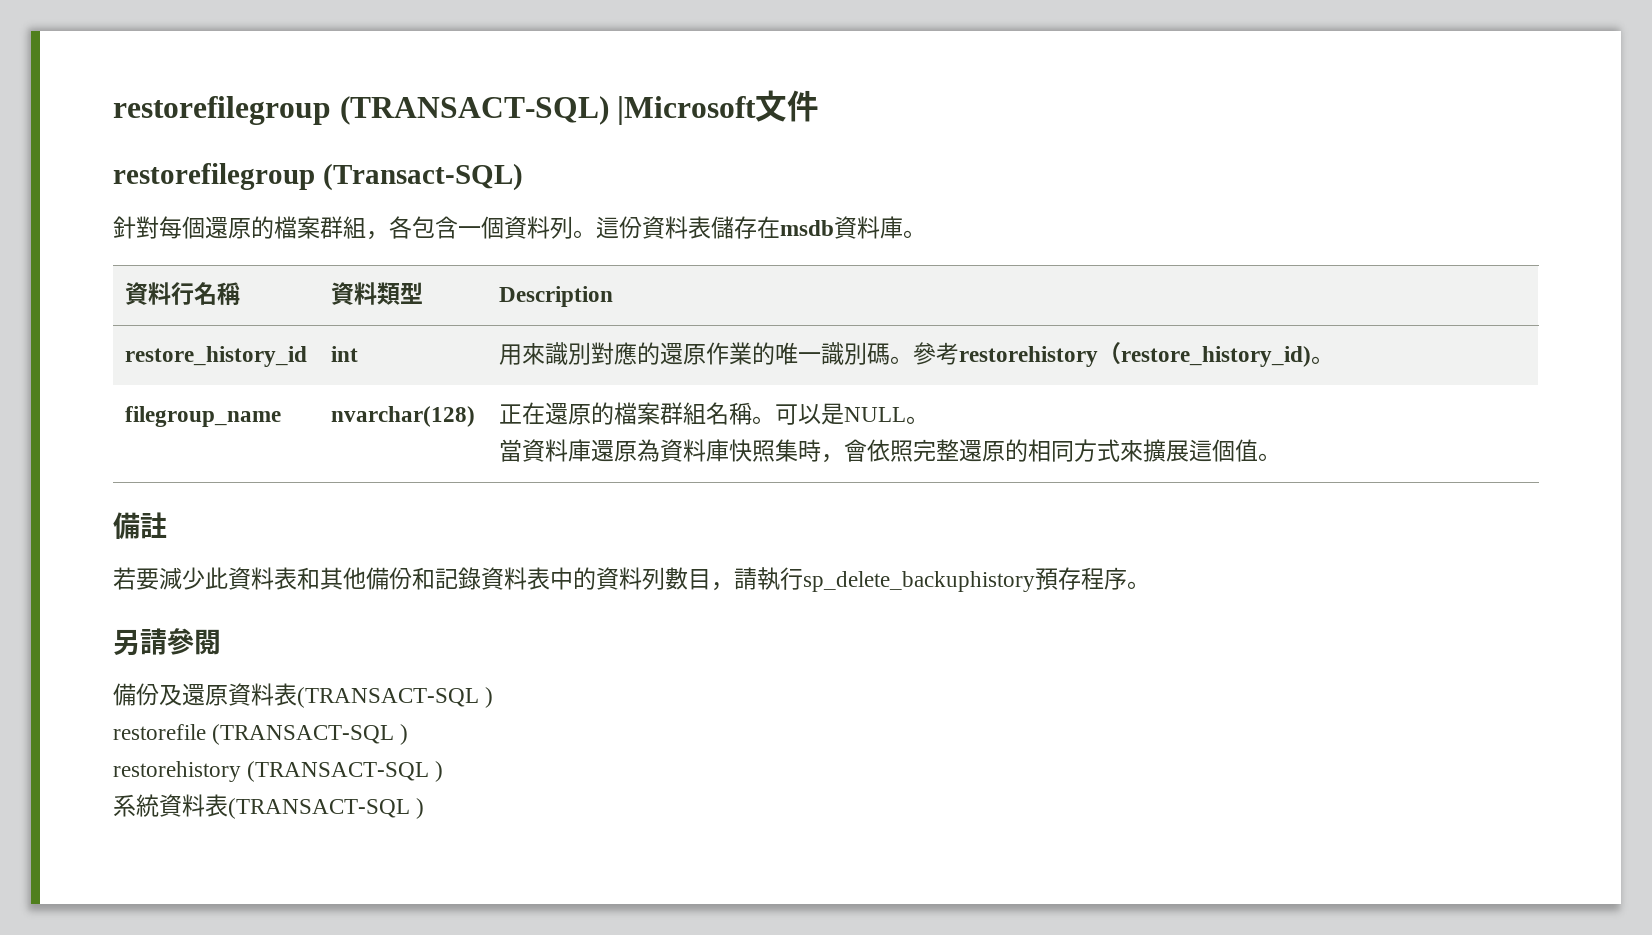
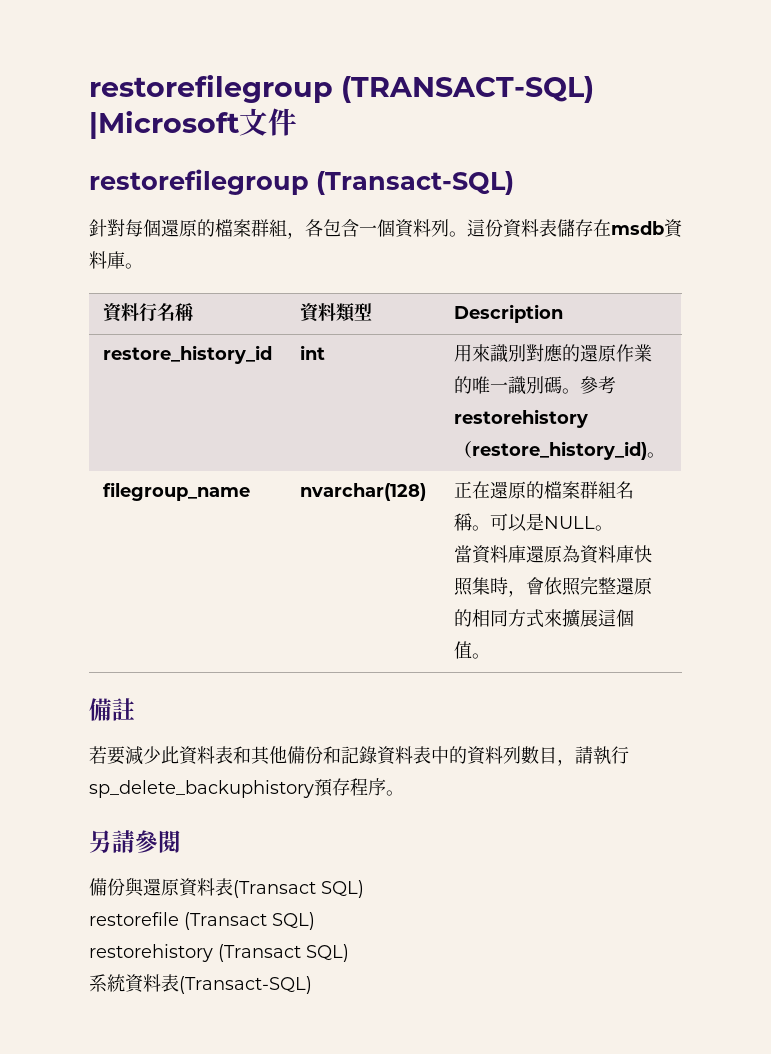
[159,684,182,706] 及 -> [125,877,144,897] 與
[297,687,494,708] (TRANSACT-SQL ) -> [233,880,364,898] (Transact SQL)
[212,724,409,745] [113,761,444,782] (TRANSACT-SQL ) // restorehistory (TRANSACT-SQL ) -> [184,912,315,930] [89,944,349,962] (Transact SQL) // restorehistory (Transact SQL)
[228,798,425,819] (TRANSACT-SQL ) -> [179,976,312,994] (Transact-SQL)

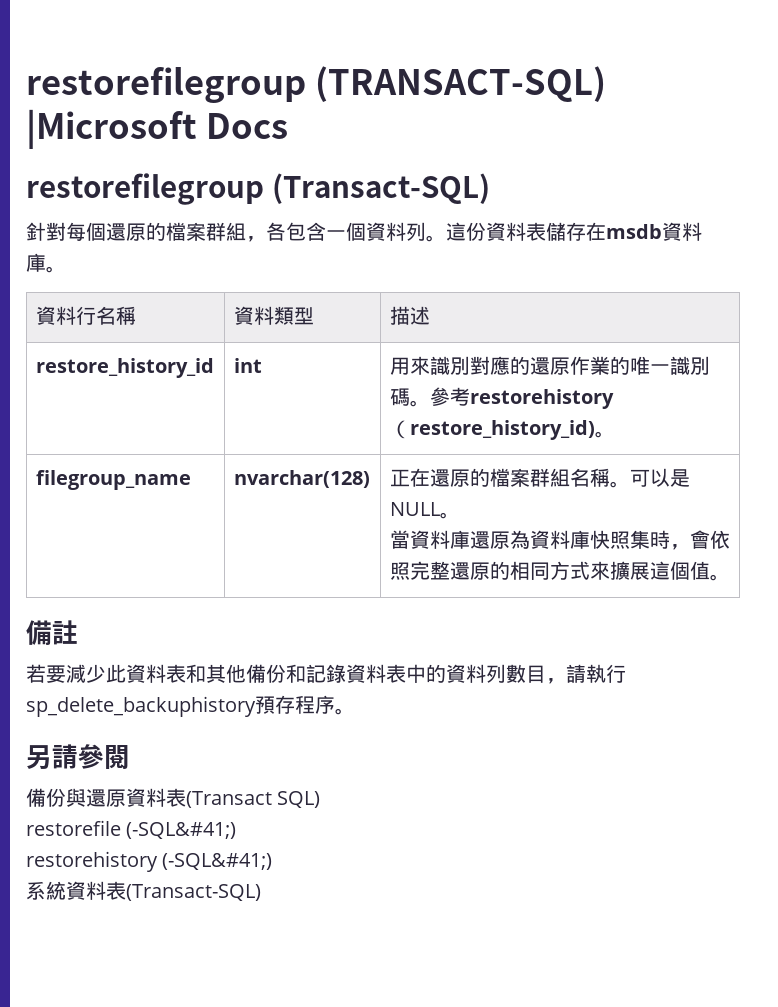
[239,108,297,136] 文件 -> [206,113,289,139] Docs
[453,304,563,323] Description -> [389,306,430,325] 描述
[184,912,315,930] [89,944,349,962] (Transact SQL) // restorehistory (Transact SQL) -> [126,822,237,839] [26,851,273,872] (-SQL&#41;) // restorehistory (-SQL&#41;)

